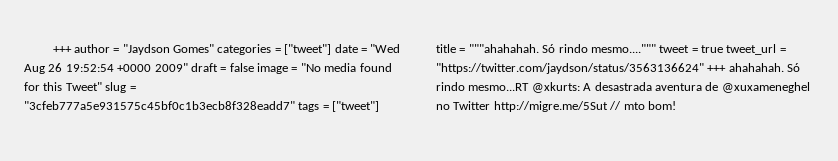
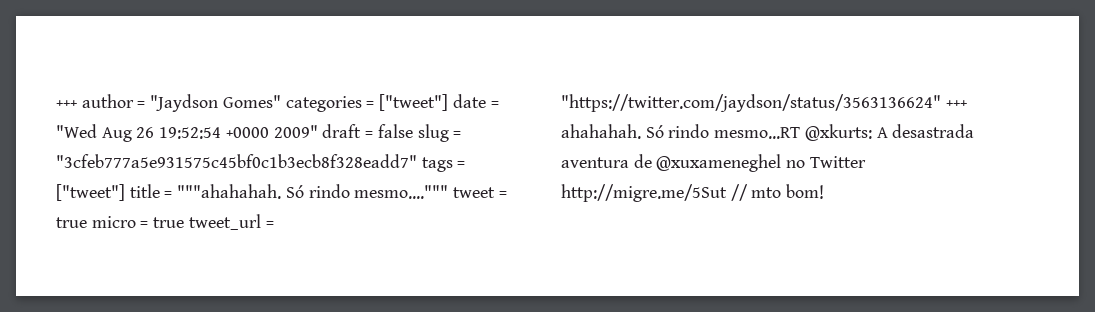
[257,63,392,74] [24,82,102,91] image = "No media found for this Tweet" -> (413, 131) none
(723, 49) none -> [91,216,185,228] micro = true

